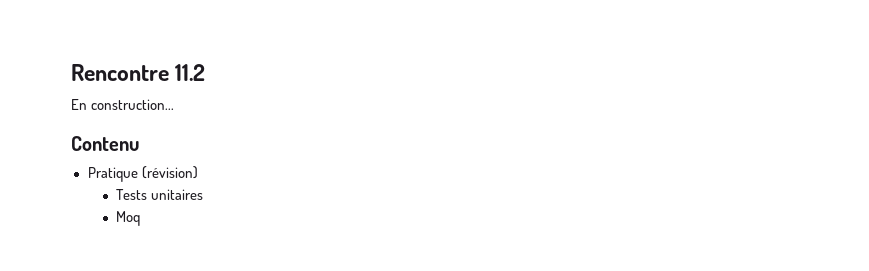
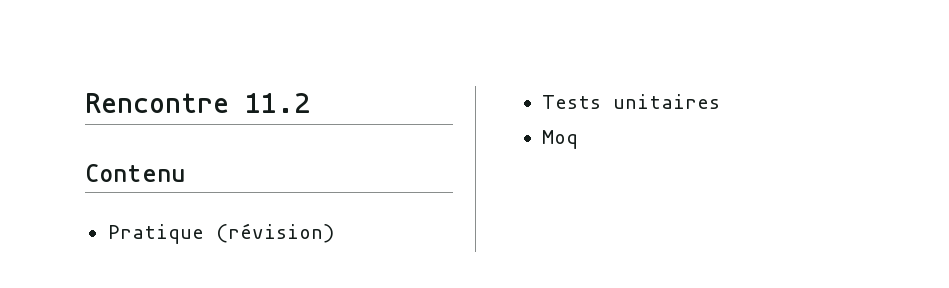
[71,99,175,110] // En construction... -> (310, 103) none

